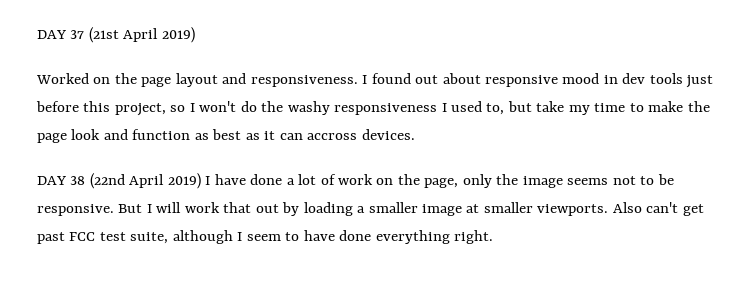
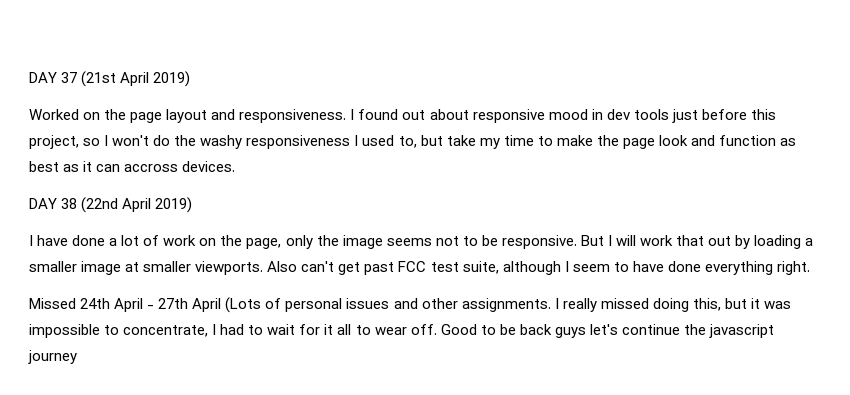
(201, 181) none -> (193, 205) //
(494, 237) none -> [29,297,791,313] [29,324,775,338] [28,350,77,364] // Missed 24th April - 27th April (Lots of personal issues and other assignments. I really missed doing this, but it was impossible to concentrate, I had to wait for it all to wear off. Good to be back guys let's continue the javascript journey

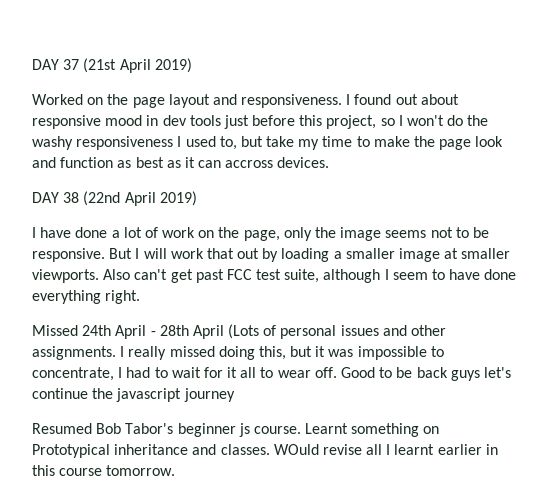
[158,298,189,309] 27th -> [159,325,189,336] 28th
(77, 357) none -> [32,423,440,437] [32,444,498,458] [32,465,176,476] // Resumed Bob Tabor's beginner js course. Learnt something on Prototypical inheritance and classes. WOuld revise all I learnt earlier in this course tomorrow.

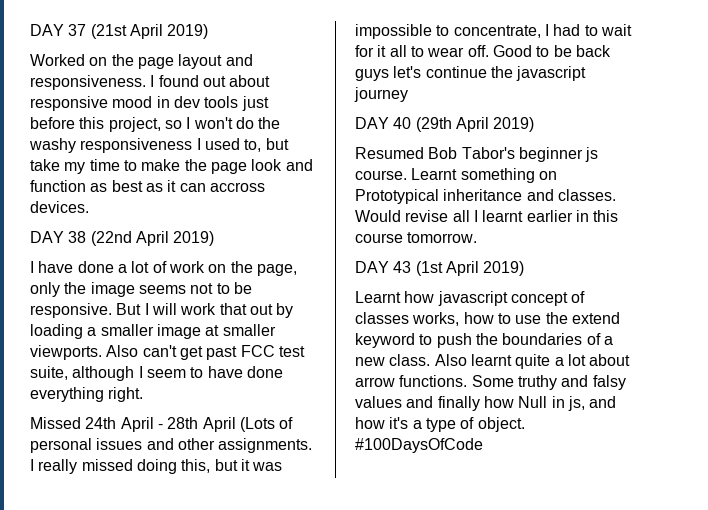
(235, 395) none -> [355,117,535,132] // DAY 40 (29th April 2019)
[273,444,319,455] WOuld -> [355,210,401,222] Would
(176, 470) none -> [355,261,525,276] [355,291,586,306] [355,312,620,326] [355,333,613,348] [355,354,631,369] [355,375,626,390] [355,396,617,411] [355,417,525,432] [355,438,483,453] // DAY 43 (1st April 2019) // Learnt how javascript concept of classes works, how to use the extend keyword to push the boundaries of a new class. Also learnt quite a lot about arrow functions. Some truthy and falsy values and finally how Null in js, and how it's a type of object. #100DaysOfCode

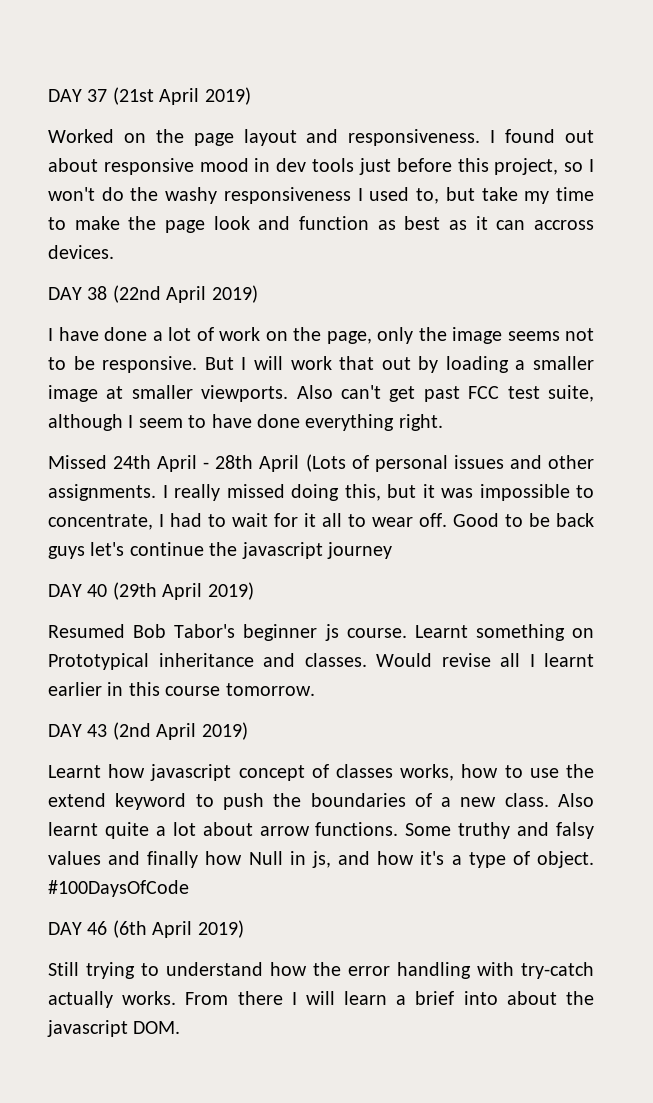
[415,261,443,276] (1st -> [112,722,151,740] (2nd
(483, 445) none -> [48,920,244,938] [48,962,594,979] [48,991,594,1008] [47,1020,181,1037] // DAY 46 (6th April 2019) // Still trying to understand how the error handling with try-catch actually works. From there I will learn a brief into about the javascript DOM.

